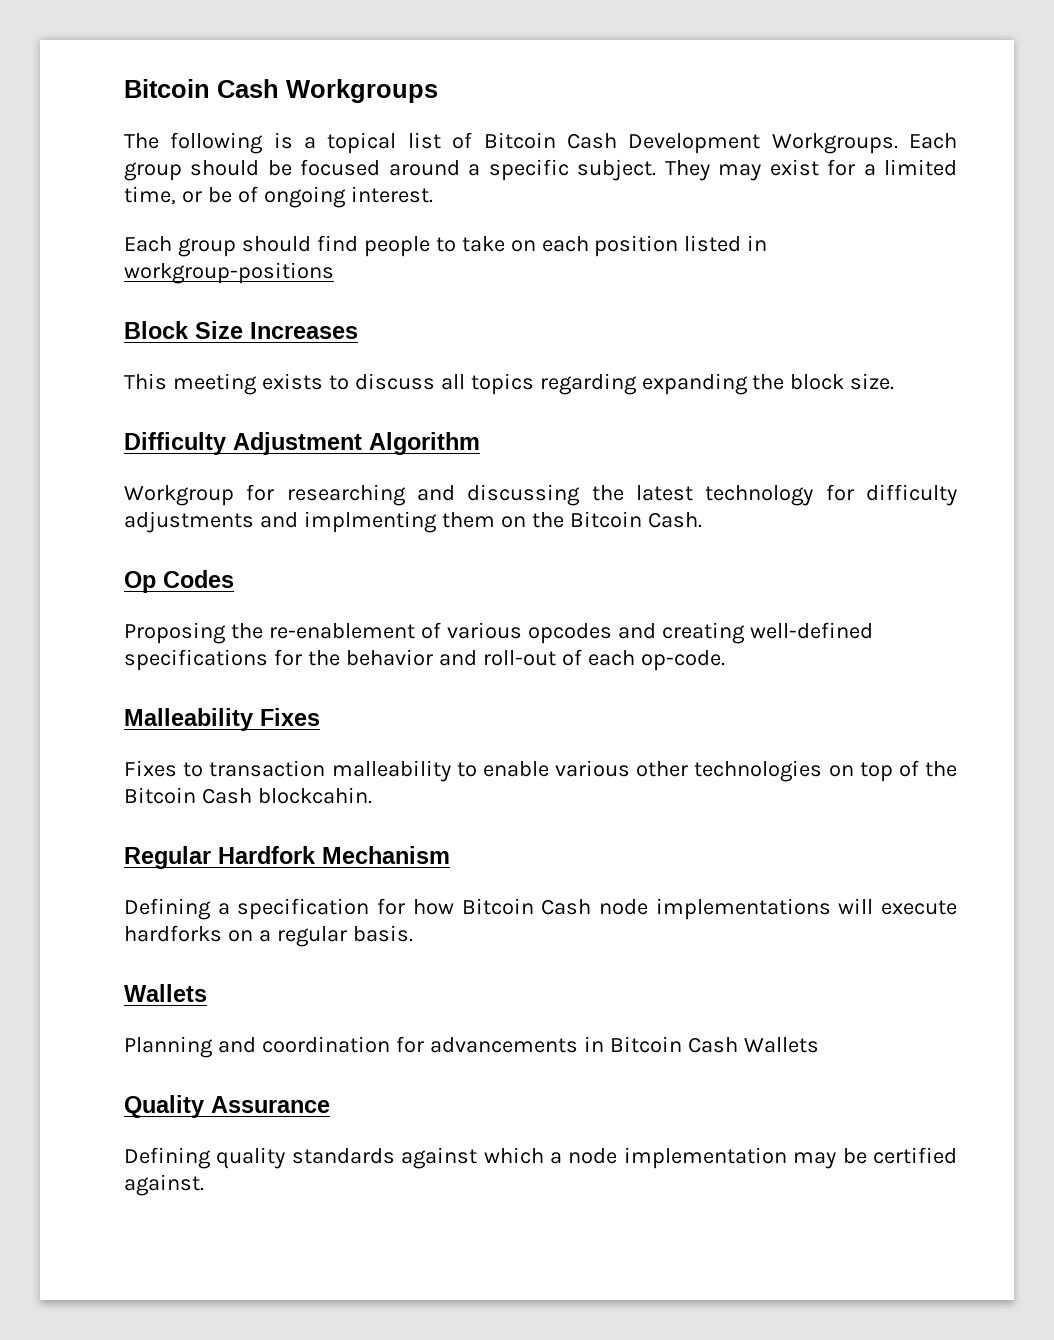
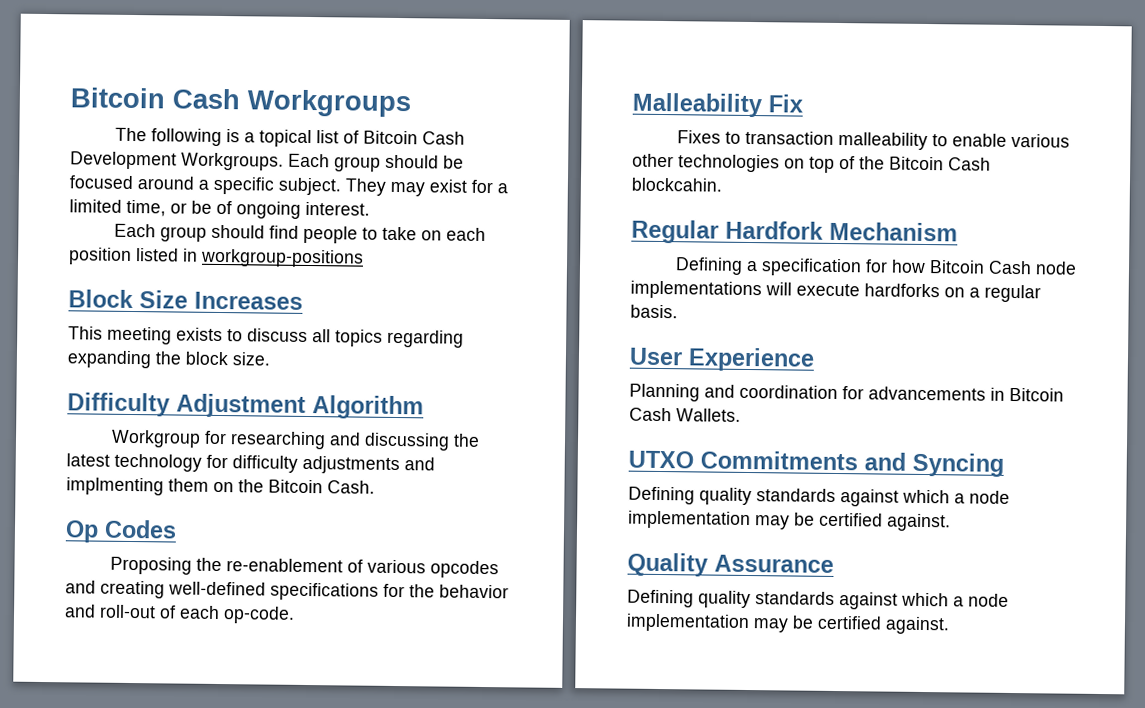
[260,708,320,726] Fixes -> [768,94,803,113] Fix
[124,984,207,1002] Wallets -> [629,347,815,372] User Experience
[743,1037,819,1053] Wallets -> [676,408,741,422] [628,450,1004,477] [628,486,1010,507] [628,510,951,532] Wallets. // UTXO Commitments and Syncing // Defining quality standards against which a node implementation may be certified against.

